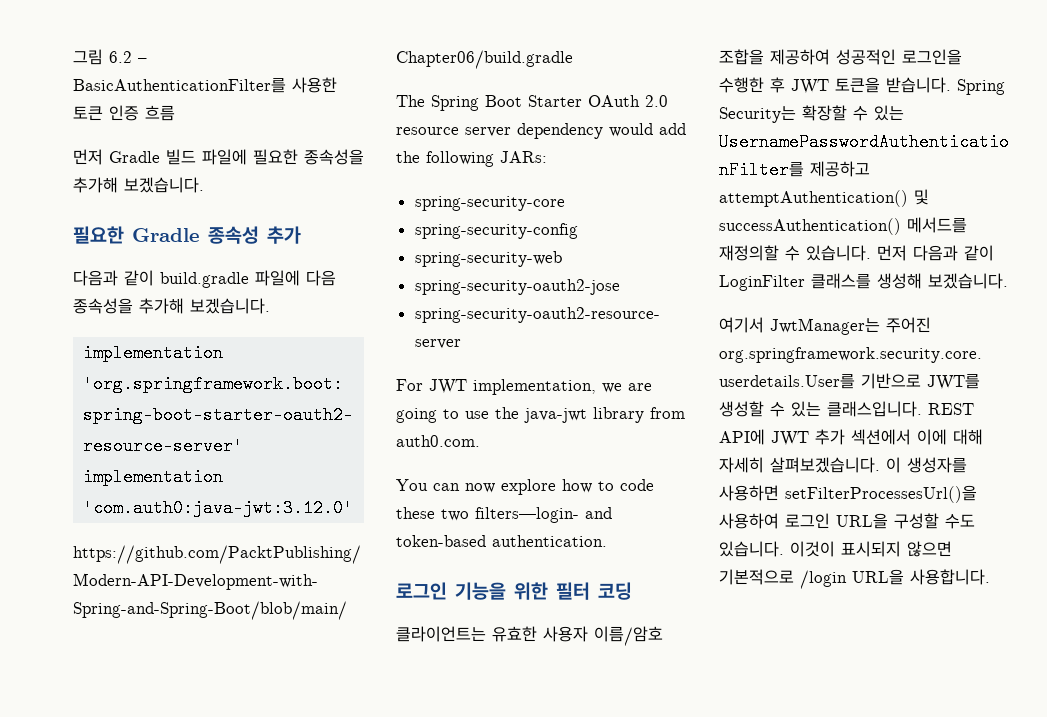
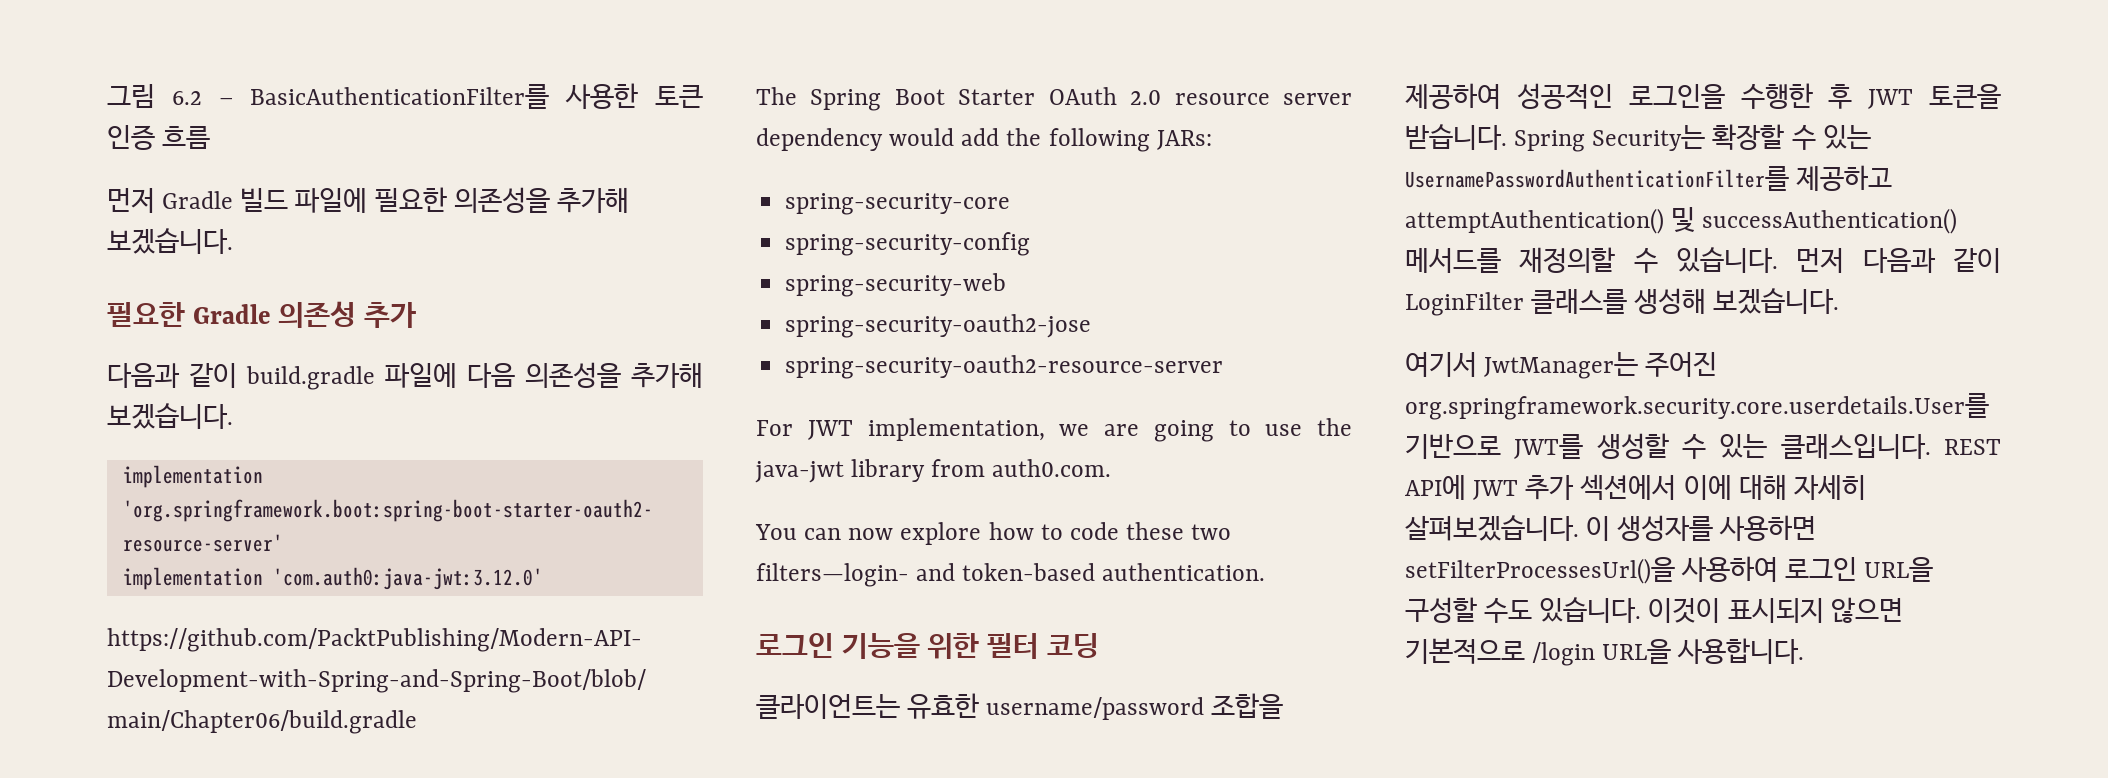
[304,149,364,165] 종속성을 -> [453,187,550,213] 의존성을
[208,226,259,244] 종속성 -> [278,301,357,328] 의존성
[73,298,133,314] 종속성을 -> [525,362,621,388] 의존성을
[543,626,663,646] 사용자 이름/암호 -> [986,697,1205,720] username/password

